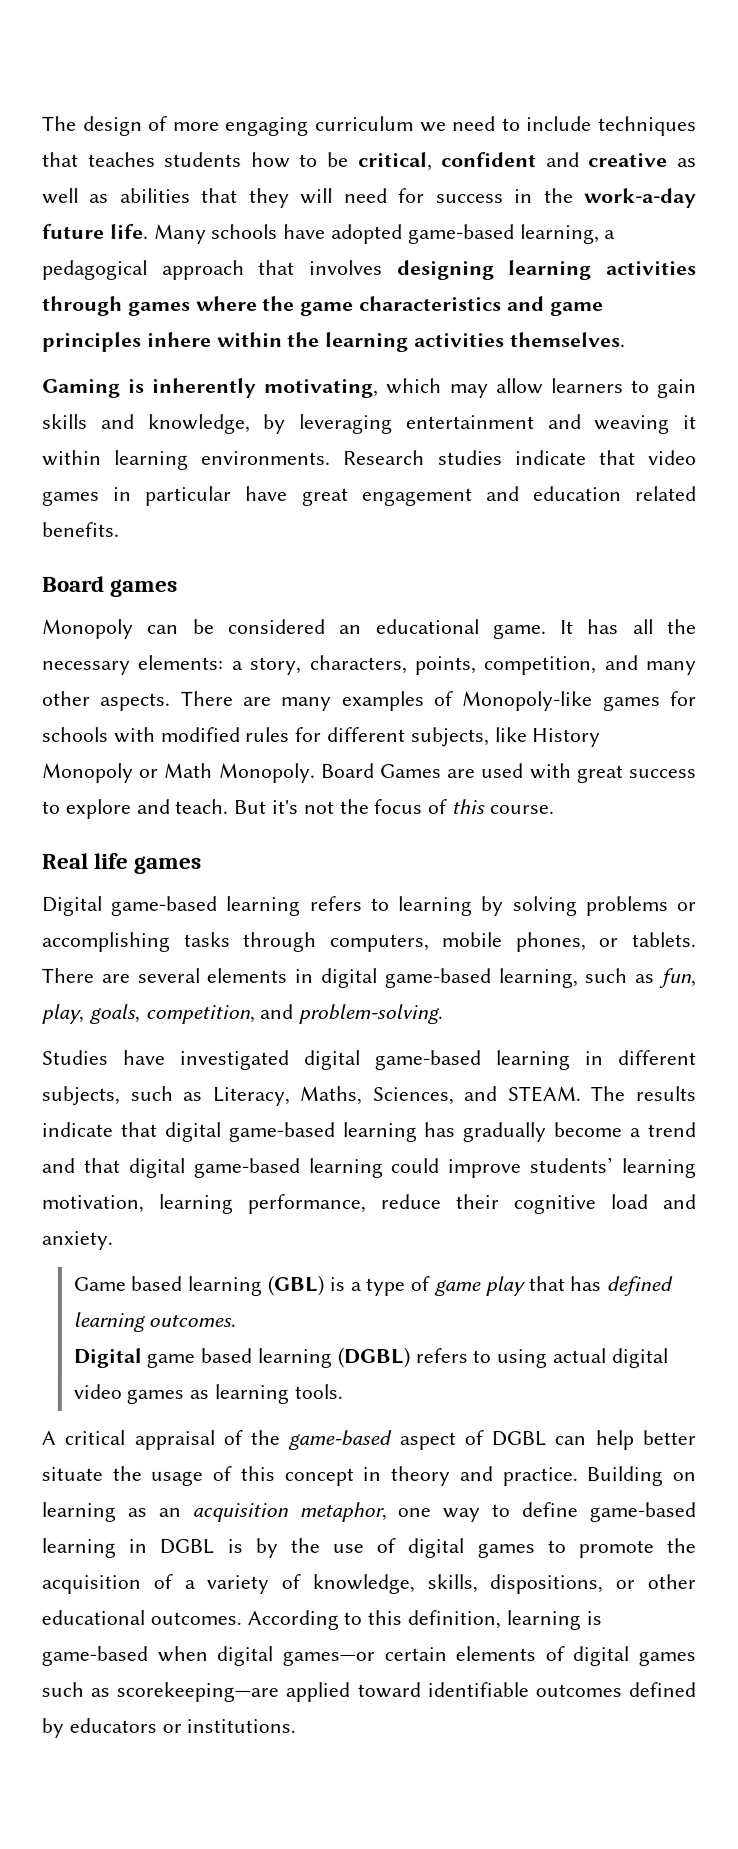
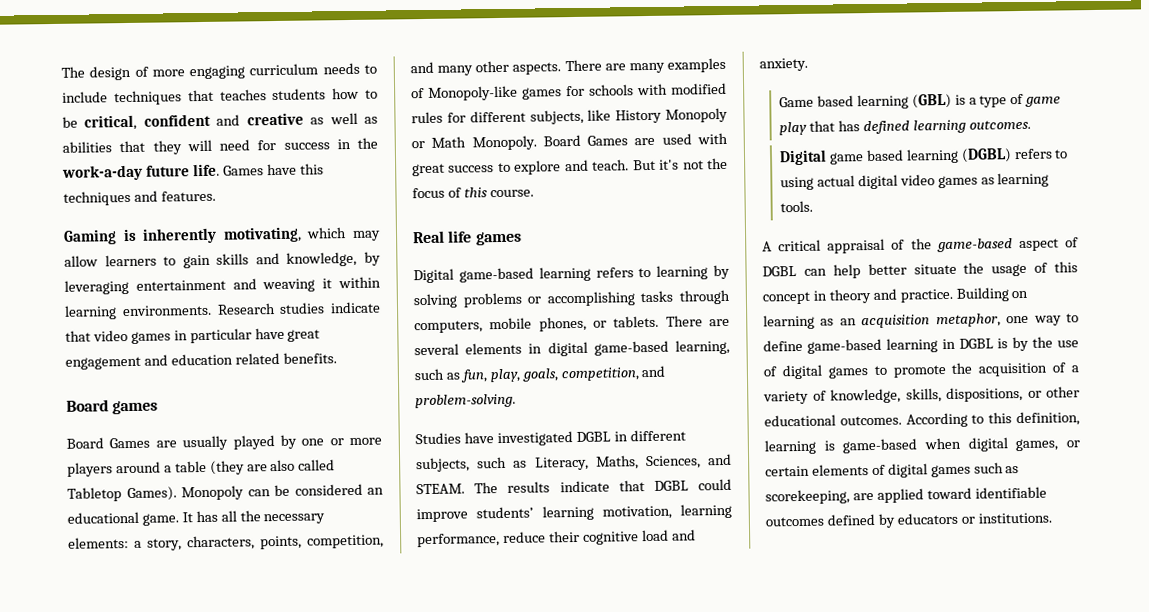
[419,116,497,133] we need -> [322,62,360,75] needs
[153,223,617,245] [42,259,697,281] [42,295,604,317] [42,331,626,353] Many schools have adopted game-based learning, a pedagogical approach that involves designing learning activities through games where the game characteristics and game principles inhere within the learning activities themselves. -> [222,163,324,176] [63,190,216,206] Games have this techniques and features.
(179, 587) none -> [66,434,382,451] [67,459,336,477] [67,486,177,502] Board Games are usually played by one or more players around a table (they are also called Tabletop Games).
[303,1049,570,1071] digital game-based learning -> [575,431,611,442] DGBL
[163,1121,697,1143] [41,1157,383,1179] digital game-based learning has gradually become a trend and that digital game-based learning -> [653,480,689,491] DGBL
[281,1650,375,1667] games—or -> [1015,438,1080,452] games, or
[116,1681,280,1702] scorekeeping—are -> [765,489,874,505] scorekeeping, are

